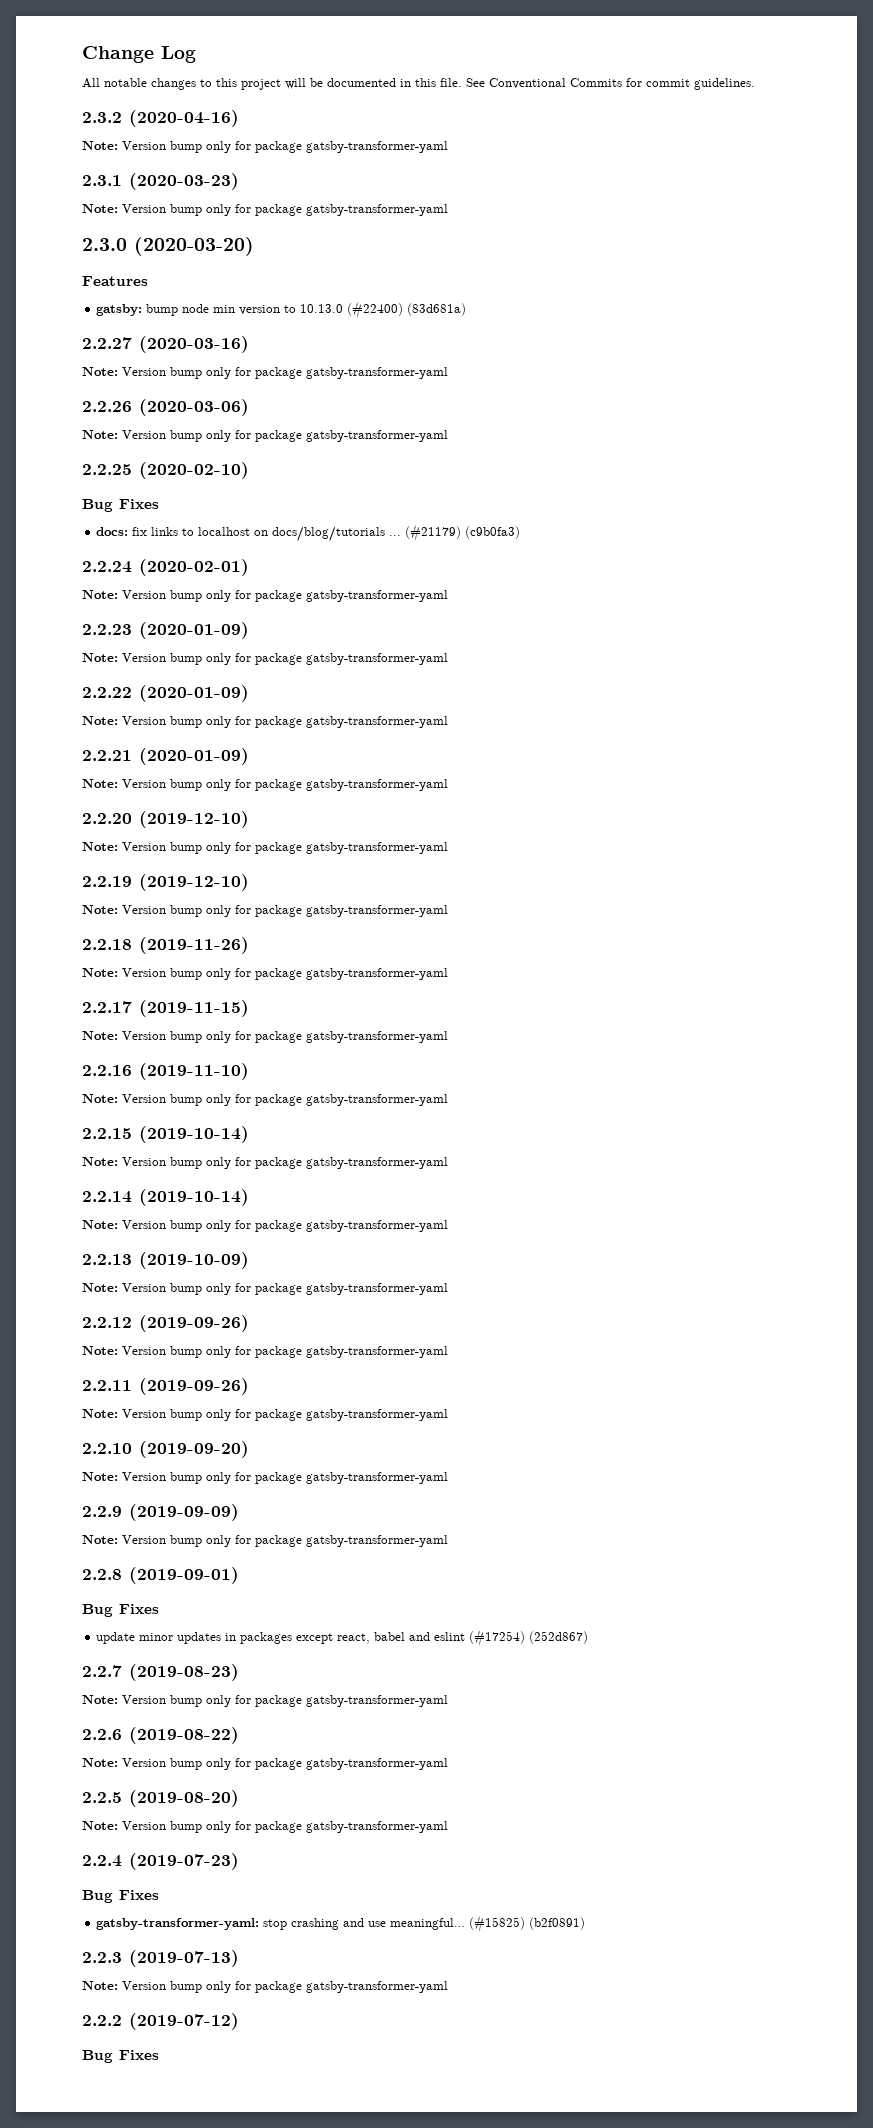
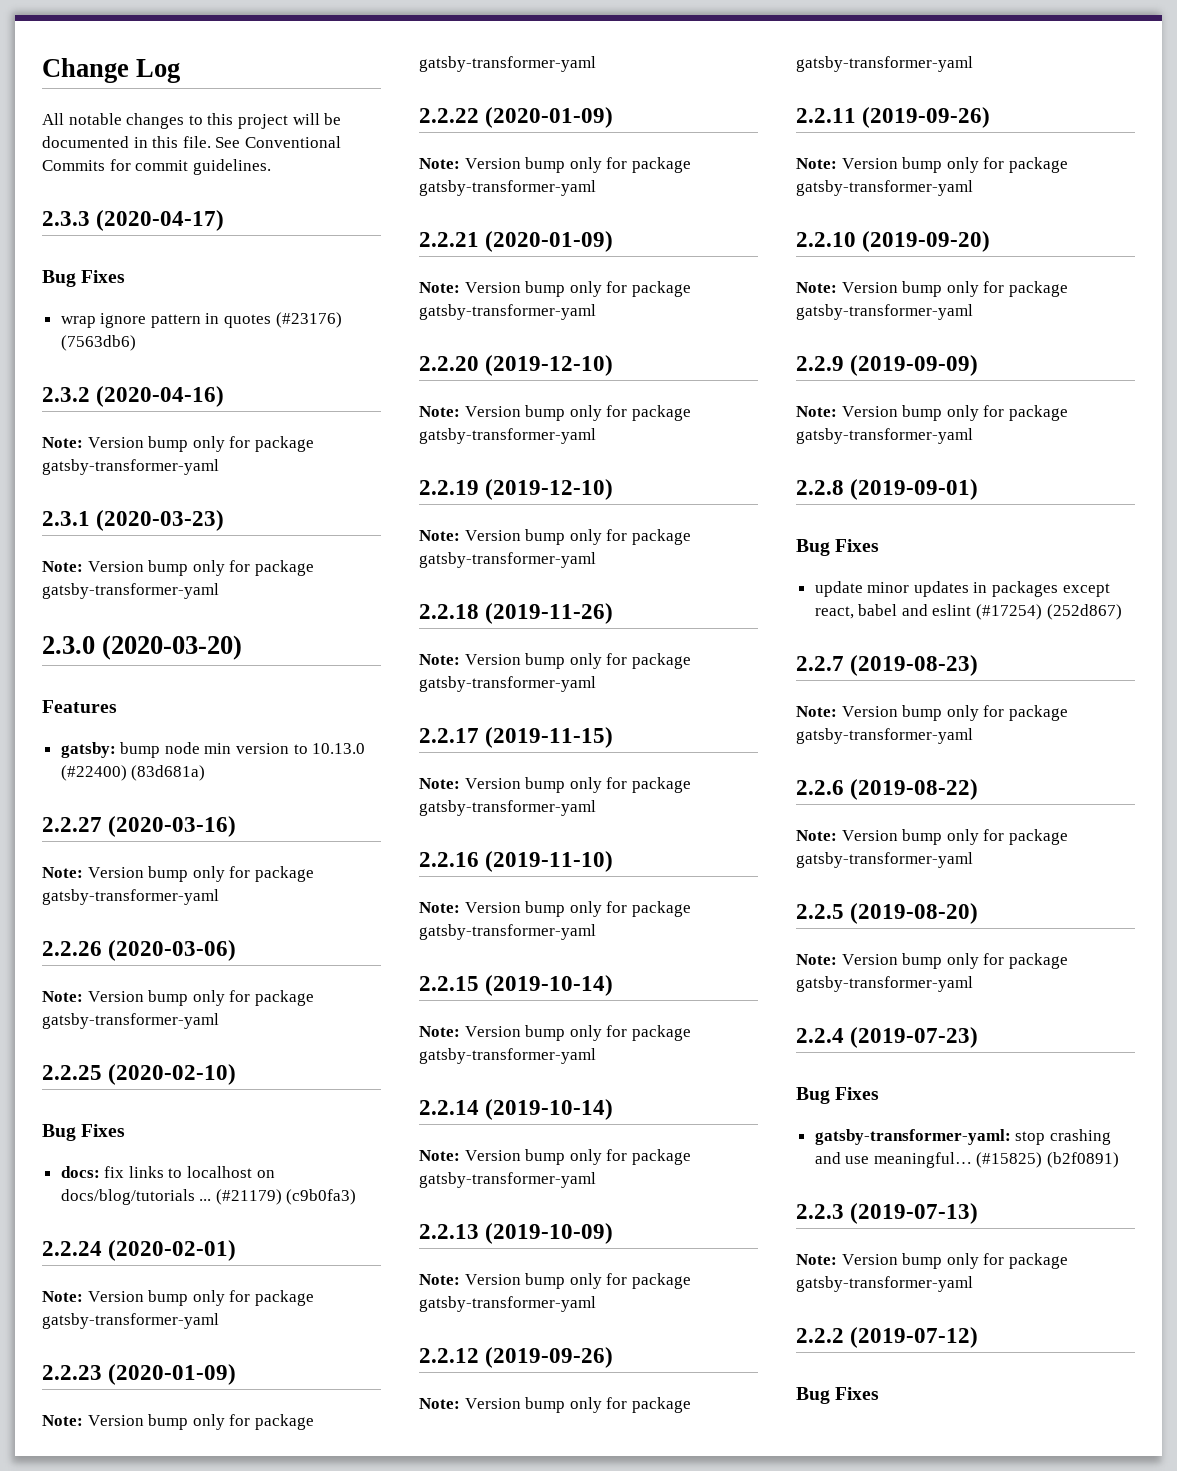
(755, 84) none -> [42,210,225,231] [42,270,126,287] [60,312,342,328] [60,335,136,351] // 2.3.3 (2020-04-17) // Bug Fixes // wrap ignore pattern in quotes (#23176) (7563db6)

